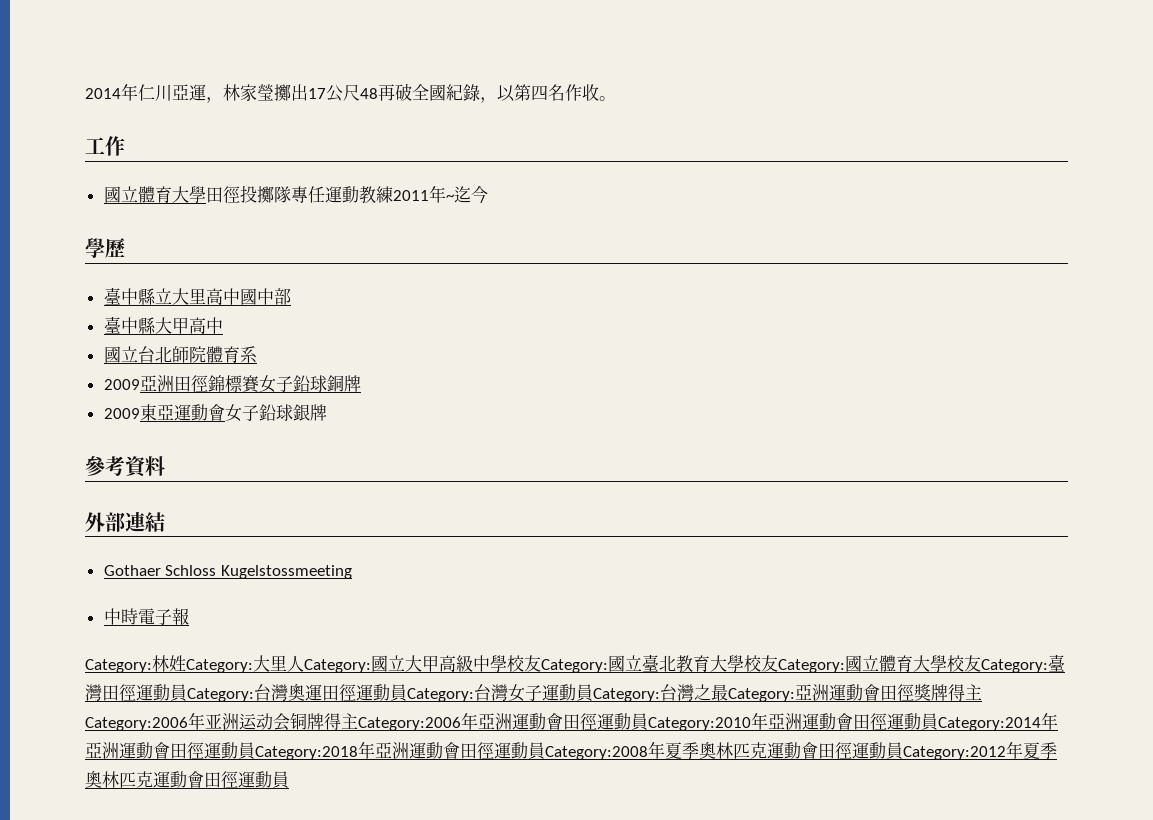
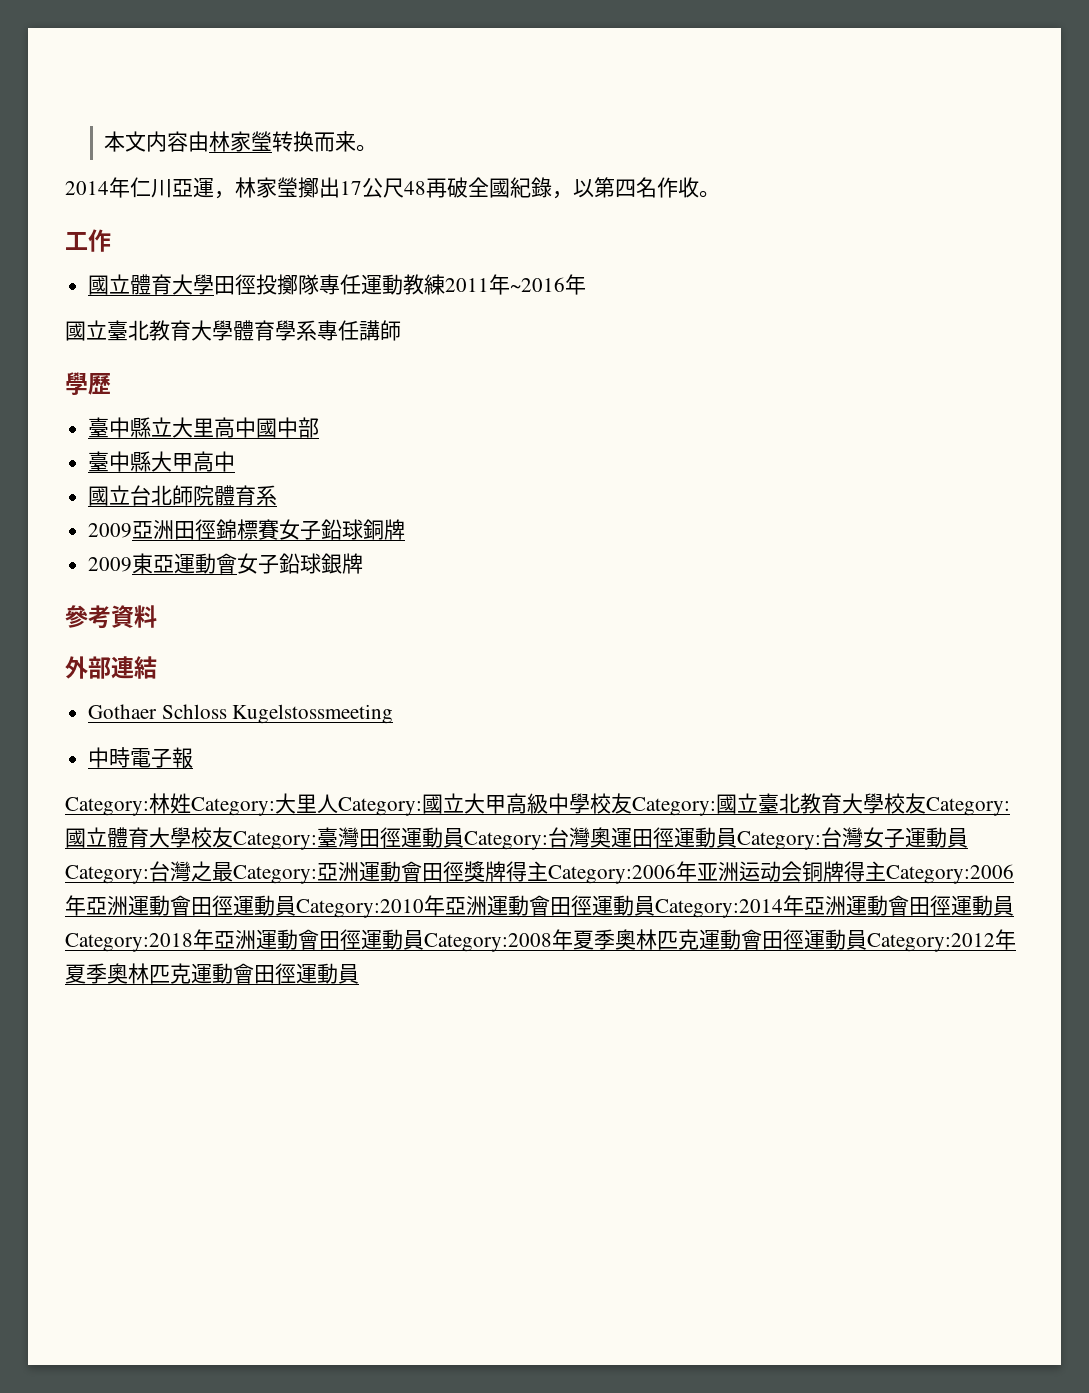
(85, 93) none -> [104,131,378,152] 本文内容由林家瑩转换而来。 //
[445,185,488,204] ~迄今 -> [510,274,587,295] [65,320,401,341] ~2016年 // 國立臺北教育大學體育學系專任講師

